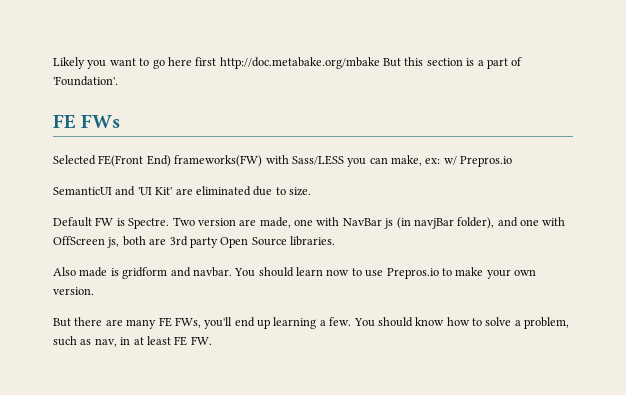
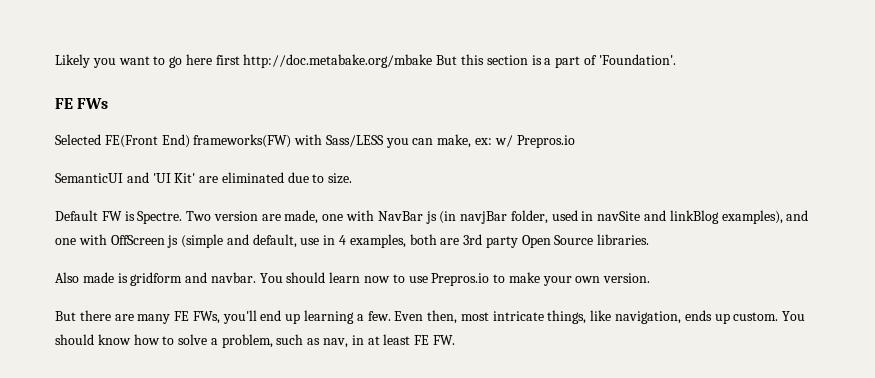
[457,217,566,229] [53,236,120,248] folder), and one with OffScreen js, -> [510,210,809,224] [55,234,406,248] folder, used in navSite and linkBlog examples), and one with OffScreen js (simple and default, use in 4 examples,
(352, 321) none -> [394,310,779,324] Even then, most intricate things, like navigation, ends up custom.

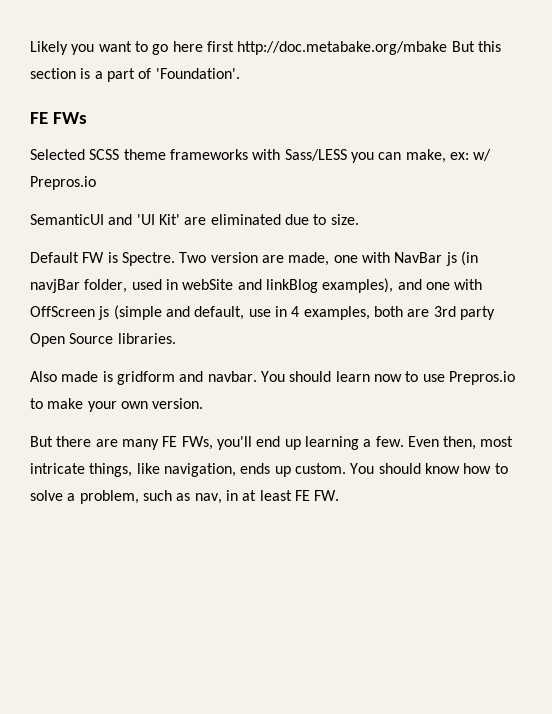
[104,134,292,148] FE(Front End) frameworks(FW) -> [89,149,248,160] SCSS theme frameworks
[597,211,641,221] navSite -> [182,279,234,290] webSite

